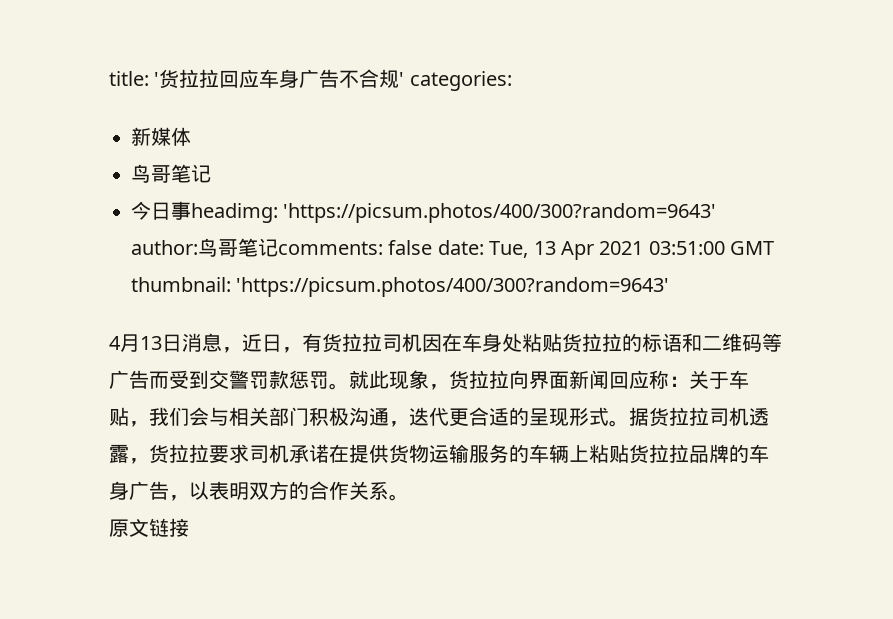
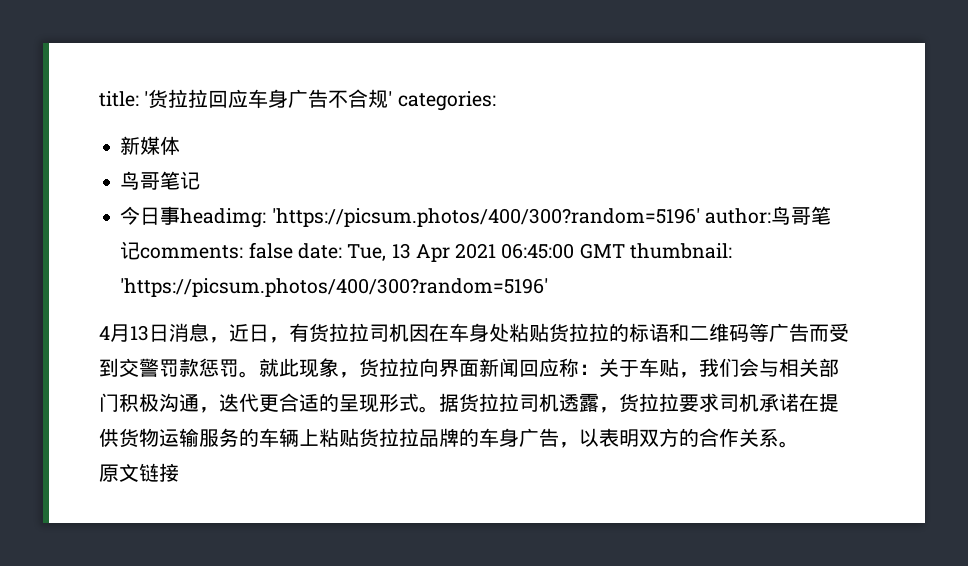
[283,203,717,223] 'https://picsum.photos/400/300?random=9643' -> [271,208,700,227] 'https://picsum.photos/400/300?random=5196'
[648,241,725,255] 03:51:00 -> [501,243,575,259] 06:45:00
[236,277,670,297] 'https://picsum.photos/400/300?random=9643' -> [120,278,549,297] 'https://picsum.photos/400/300?random=5196'

